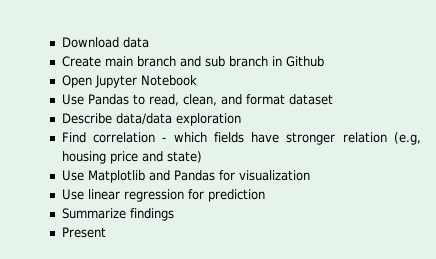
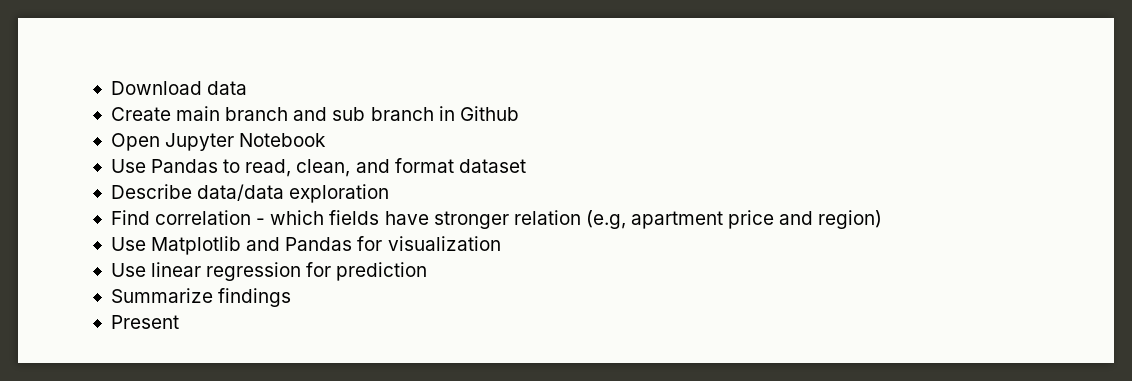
[61,151,106,164] housing -> [631,211,724,229] apartment
[166,151,202,163] state) -> [818,210,883,229] region)

